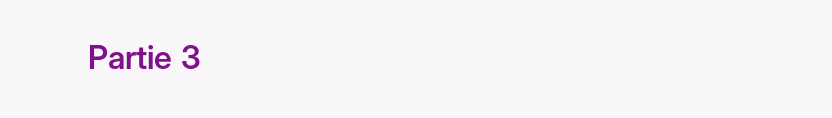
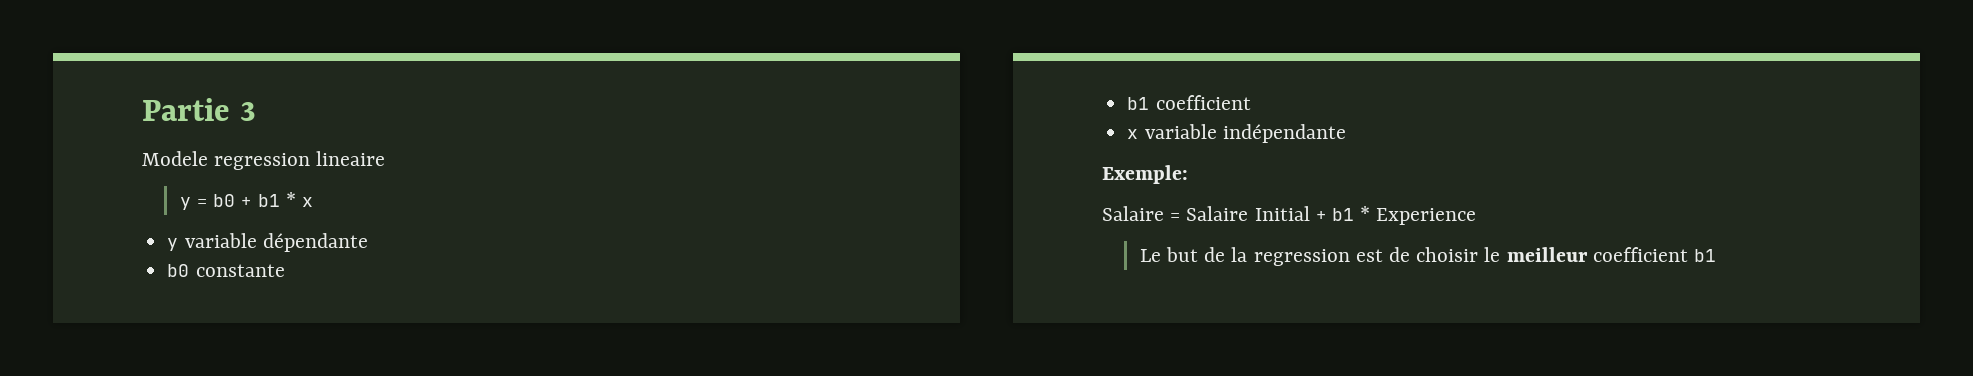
(201, 57) none -> [142,151,386,170] [179,192,314,210] [167,233,368,252] [167,264,285,277] [1127,95,1251,110] [1127,124,1346,143] [1102,165,1188,184] [1102,206,1477,225] [1139,247,1717,266] // Modele regression lineaire // y = b0 + b1 * x // y variable dépendante // b0 constante // b1 coefficient // x variable indépendante // Exemple: // Salaire = Salaire Initial + b1 * Experience // Le but de la regression est de choisir le meilleur coefficient b1

